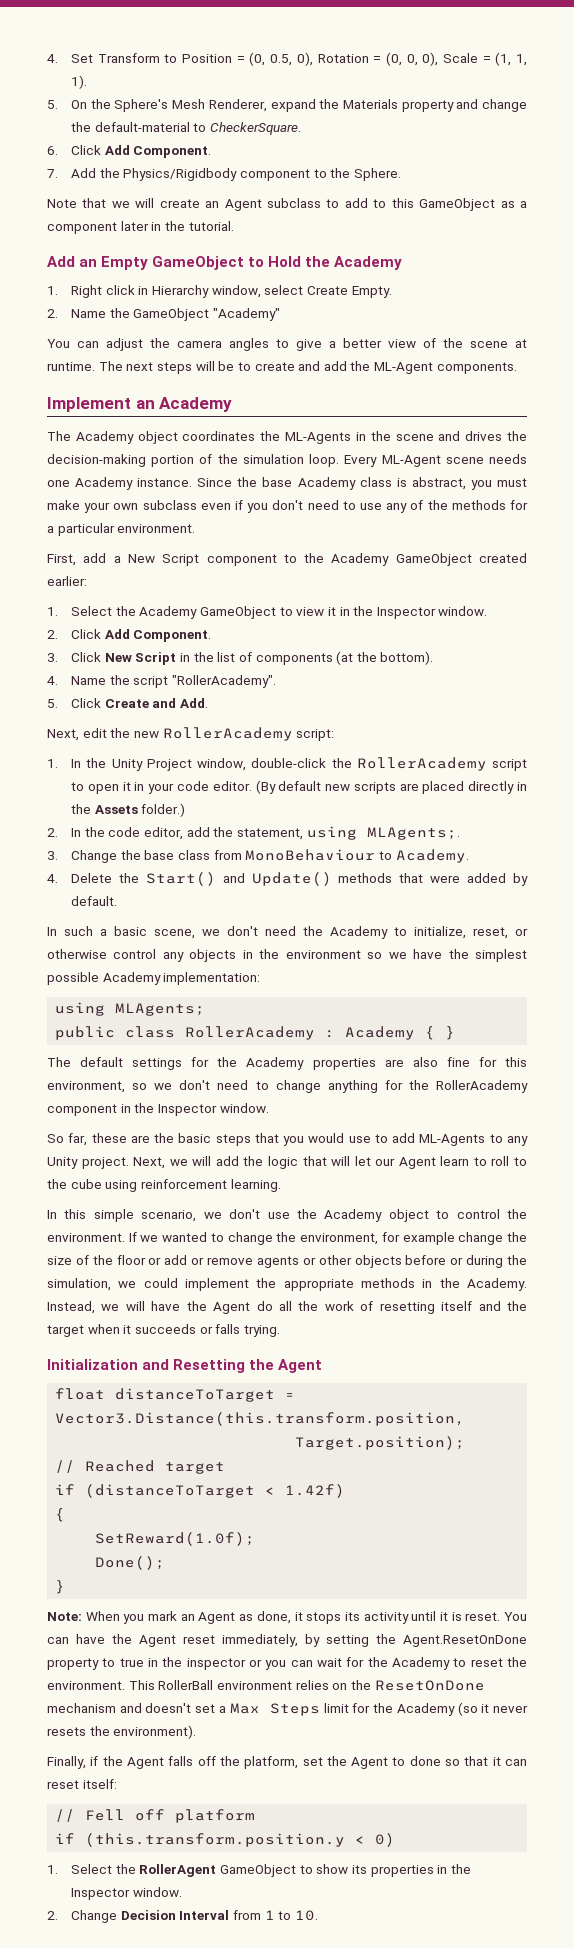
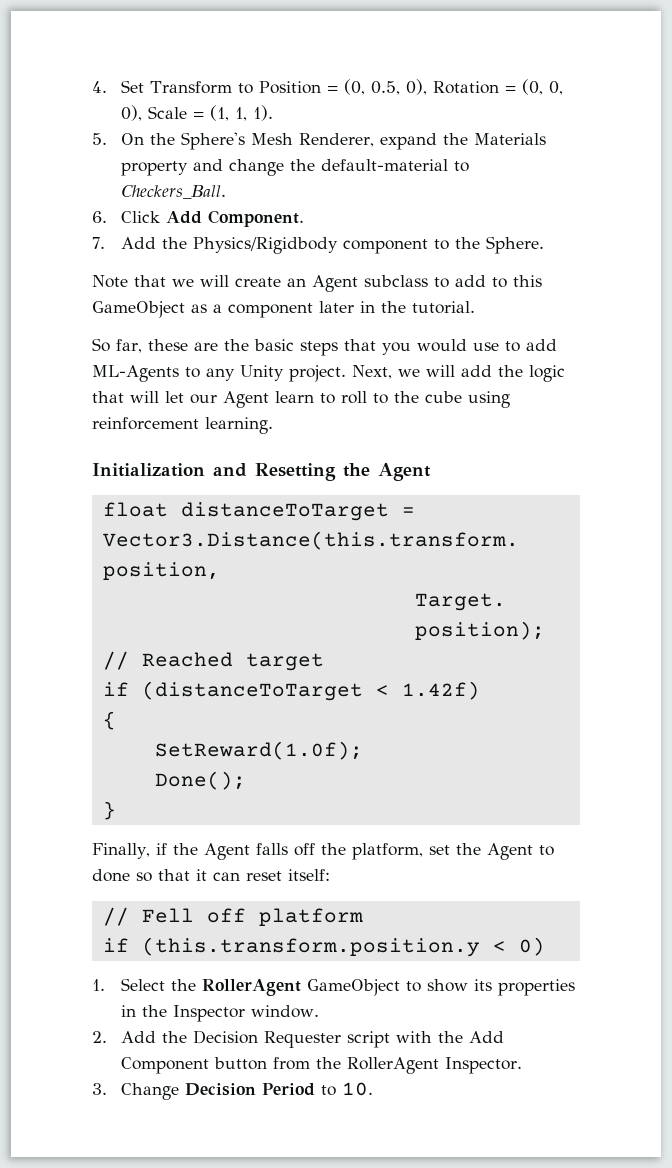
[209,122,301,135] CheckerSquare. -> [121,185,227,199] Checkers_Ball.
[47,256,403,270] [47,285,392,298] [47,308,280,321] [47,338,527,351] [47,361,517,374] [47,397,233,412] [47,431,527,444] [47,454,527,467] [47,477,527,490] [47,500,528,513] [47,523,196,536] [47,553,527,566] [47,576,87,586] [47,606,488,619] [47,629,212,642] [47,651,434,665] [47,675,276,688] [47,698,208,708] [47,727,335,741] [47,757,527,771] [71,780,528,794] [71,803,186,817] [47,826,460,840] [47,849,469,863] [47,872,528,886] [71,896,118,906] [47,926,528,939] [47,949,527,962] [47,972,261,985] [55,1002,206,1016] [55,1026,456,1040] [47,1057,527,1070] [47,1080,528,1093] [47,1103,269,1116] // Add an Empty GameObject to Hold the Academy // 1. Right click in Hierarchy window, select Create Empty. // 2. Name the GameObject "Academy" // You can adjust the camera angles to give a better view of the scene at runtime. The next steps will be to create and add the ML-Agent components. // Implement an Academy // The Academy object coordinates the ML-Agents in the scene and drives the decision-making portion of the simulation loop. Every ML-Agent scene needs one Academy instance. Since the base Academy class is abstract, you must make your own subclass even if you don't need to use any of the methods for a particular environment. // First, add a New Script component to the Academy GameObject created earlier: // 1. Select the Academy GameObject to view it in the Inspector window. // 2. Click Add Component. // 3. Click New Script in the list of components (at the bottom). // 4. Name the script "RollerAcademy". // 5. Click Create and Add. // Next, edit the new RollerAcademy script: // 1. In the Unity Project window, double-click the RollerAcademy script to open it in your code editor. (By default new scripts are placed directly in the Assets folder.) // 2. In the code editor, add the statement, using MLAgents;. // 3. Change the base class from MonoBehaviour to Academy. // 4. Delete the Start() and Update() methods that were added by default. // In such a basic scene, we don't need the Academy to initialize, reset, or otherwise control any objects in the environment so we have the simplest possible Academy implementation: // using MLAgents; // public class RollerAcademy : Academy { } // The default settings for the Academy properties are also fine for this environment, so we don't need to change anything for the RollerAcademy component in the Inspector window. -> (475, 307) none
[47,1209,527,1222] [47,1232,527,1245] [47,1255,527,1268] [47,1278,527,1291] [47,1301,527,1314] [47,1324,280,1337] // In this simple scenario, we don't use the Academy object to control the environment. If we wanted to change the environment, for example change the size of the floor or add or remove agents or other objects before or during the simulation, we could implement the appropriate methods in the Academy. Instead, we will have the Agent do all the work of resetting itself and the target when it succeeds or falls trying. -> (273, 425) none
[47,1611,527,1624] [47,1634,527,1647] [47,1657,527,1670] [47,1680,485,1691] [47,1702,528,1716] [47,1725,197,1739] // Note: When you mark an Agent as done, it stops its activity until it is reset. You can have the Agent reset immediately, by setting the Agent.ResetOnDone property to true in the inspector or you can wait for the Academy to reset the environment. This RollerBall environment relies on the ResetOnDone mechanism and doesn't set a Max Steps limit for the Academy (so it never resets the environment). -> (116, 810) none
[71,1910,275,1923] Change Decision Interval from 1 -> [121,1030,505,1048] [121,1057,523,1074] [92,1083,316,1100] Add the Decision Requester script with the Add Component button from the RollerAgent Inspector. // 3. Change Decision Period

